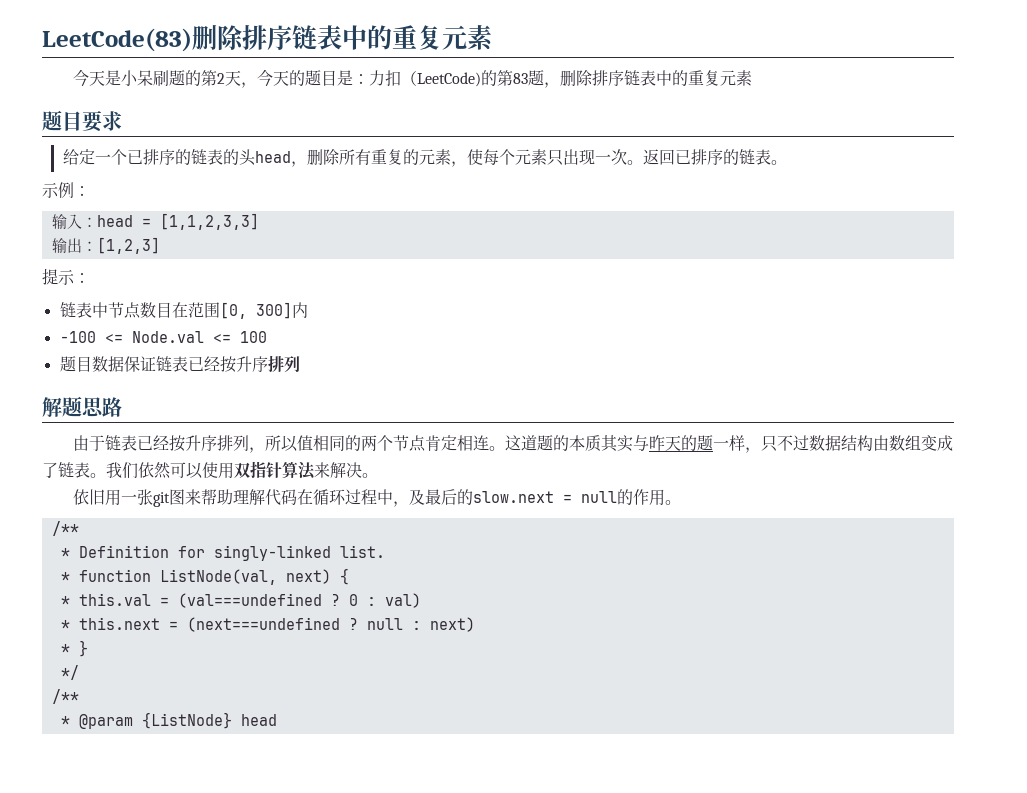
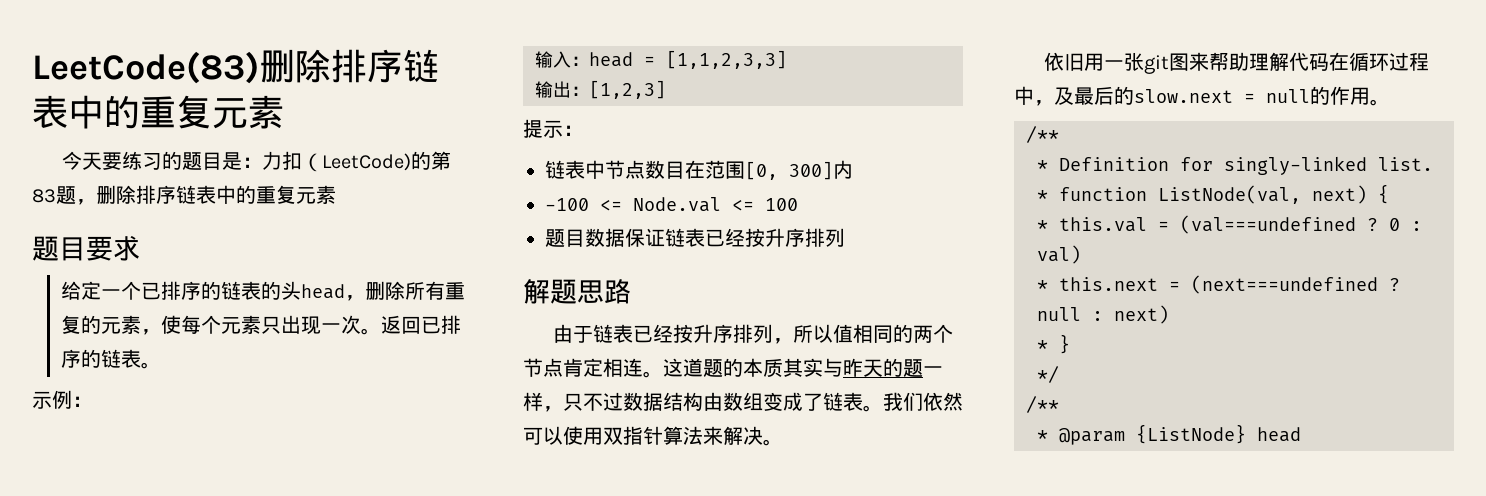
[105,69,290,88] 是小呆刷题的第2天，今天 -> [101,151,162,170] 要练习

